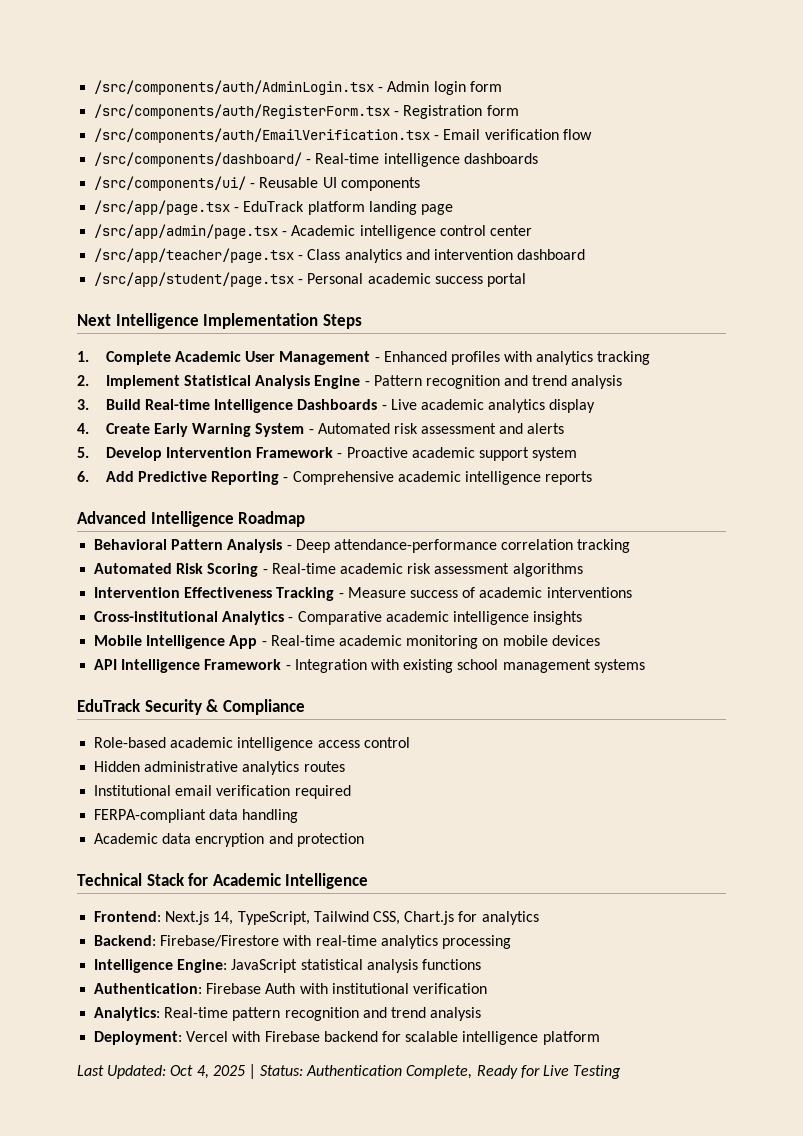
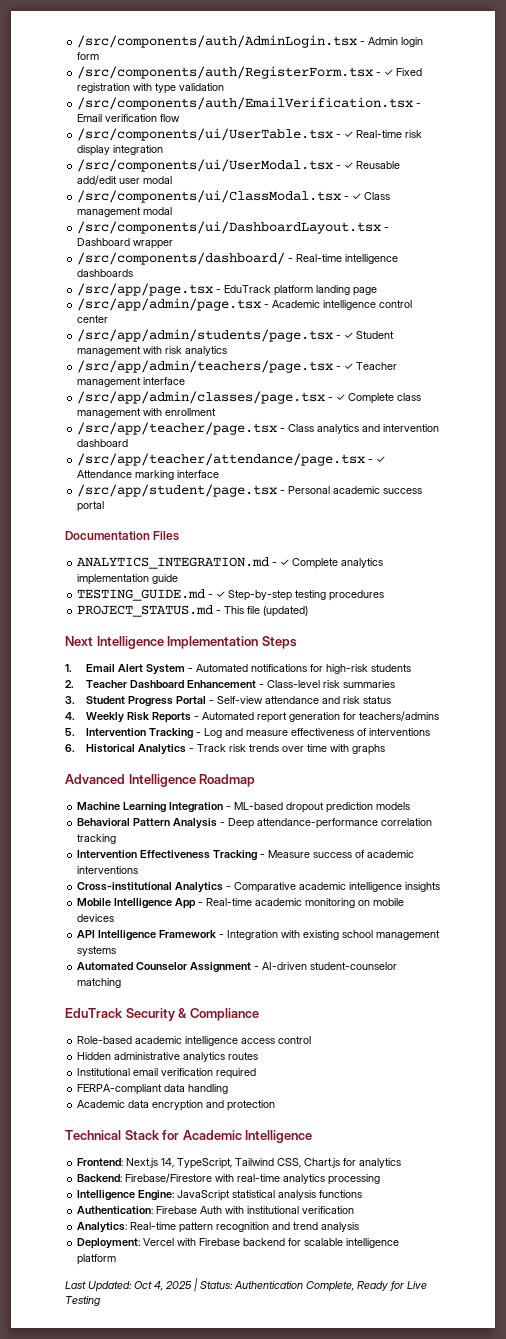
[403,105,519,119] Registration form -> [384,68,423,76] [77,83,225,94] ✓ Fixed registration with type validation
(592, 134) none -> [77,128,423,141] [77,145,164,156] [77,159,401,172] [77,175,173,185] [77,190,391,203] [77,207,173,217] [77,221,390,234] [77,238,174,249] // /src/components/ui/UserTable.tsx - ✓ Real-time risk display integration // /src/components/ui/UserModal.tsx - ✓ Reusable add/edit user modal // /src/components/ui/ClassModal.tsx - ✓ Class management modal // /src/components/ui/DashboardLayout.tsx - Dashboard wrapper
[94,176,420,191] // /src/components/ui/ - Reusable UI components -> (134, 273) none
(532, 230) none -> [77,329,395,342] [77,346,228,356] [77,360,398,373] [77,377,186,387] [77,391,422,404] [77,408,217,418] // /src/app/admin/students/page.tsx - ✓ Student management with risk analytics // /src/app/admin/teachers/page.tsx - ✓ Teacher management interface // /src/app/admin/classes/page.tsx - ✓ Complete class management with enrollment
(586, 254) none -> [77,453,386,466] [77,470,220,480] // /src/app/teacher/attendance/page.tsx - ✓ Attendance marking interface
(526, 280) none -> [65,531,180,541] [77,557,384,569] [77,574,179,585] [77,589,385,601] [77,605,309,617] // Documentation Files // ANALYTICS_INTEGRATION.md - ✓ Complete analytics implementation guide // TESTING_GUIDE.md - ✓ Step-by-step testing procedures // PROJECT_STATUS.md - This file (updated)
[105,351,651,365] [77,375,623,389] [77,399,596,413] [77,423,565,437] [77,447,578,461] [77,471,593,485] [77,511,306,527] Complete Academic User Management - Enhanced profiles with analytics tracking // 2. Implement Statistical Analysis Engine - Pattern recognition and trend analysis // 3. Build Real-time Intelligence Dashboards - Live academic analytics display // 4. Create Early Warning System - Automated risk assessment and alerts // 5. Develop Intervention Framework - Proactive academic support system // 6. Add Predictive Reporting - Comprehensive academic intelligence reports // Advanced Intelligence Roadmap -> [86,664,412,675] [65,680,396,689] [65,696,392,707] [65,711,440,723] [65,728,431,739] [65,744,386,755] [65,774,256,787] [77,802,411,813] Email Alert System - Automated notifications for high-risk students // 2. Teacher Dashboard Enhancement - Class-level risk summaries // 3. Student Progress Portal - Self-view attendance and risk status // 4. Weekly Risk Reports - Automated report generation for teachers/admins // 5. Intervention Tracking - Log and measure effectiveness of interventions // 6. Historical Analytics - Track risk trends over time with graphs // Advanced Intelligence Roadmap // Machine Learning Integration - ML-based dropout prediction models
[94,563,583,577] // Automated Risk Scoring - Real-time academic risk assessment algorithms -> (117, 839) none
(645, 666) none -> [77,962,398,973] [77,978,122,988] // Automated Counselor Assignment - AI-driven student-counselor matching

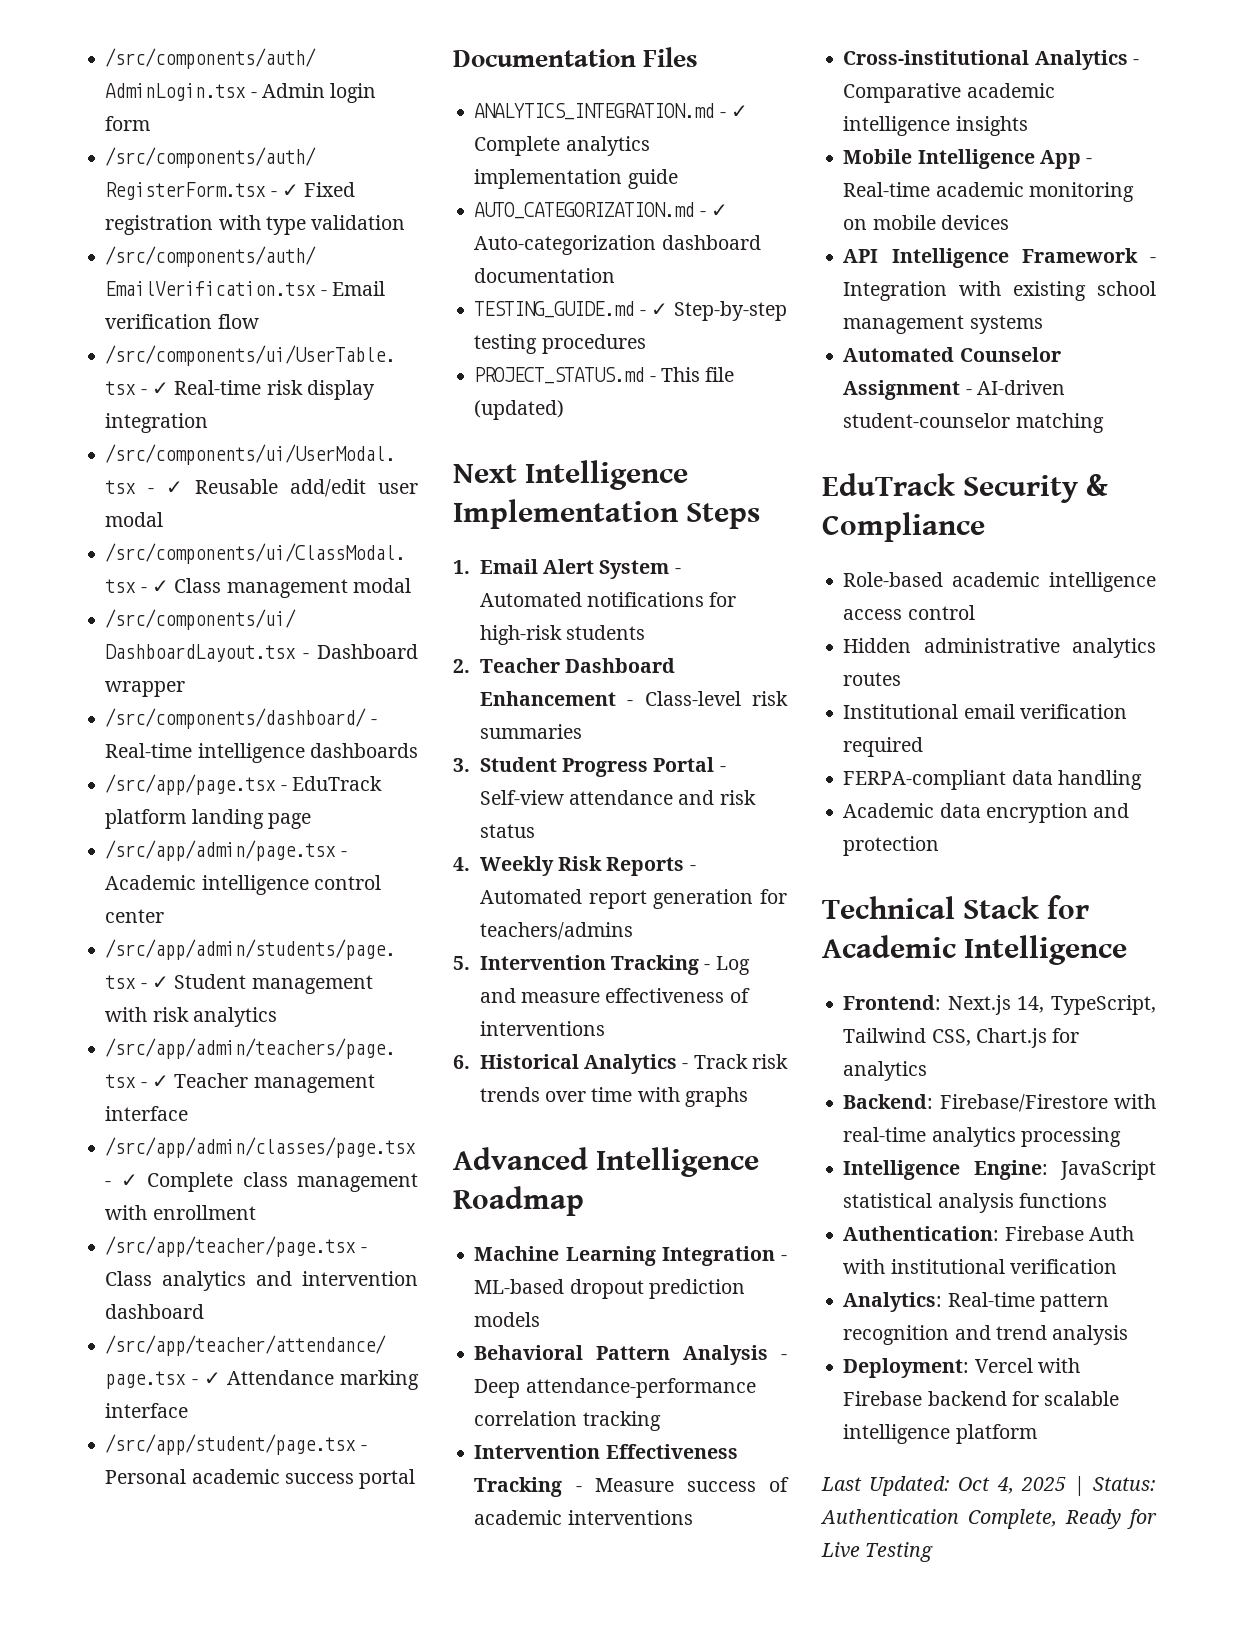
(179, 579) none -> [474,202,728,219] [474,235,761,255] [474,268,616,283] // AUTO_CATEGORIZATION.md - ✓ Auto-categorization dashboard documentation

